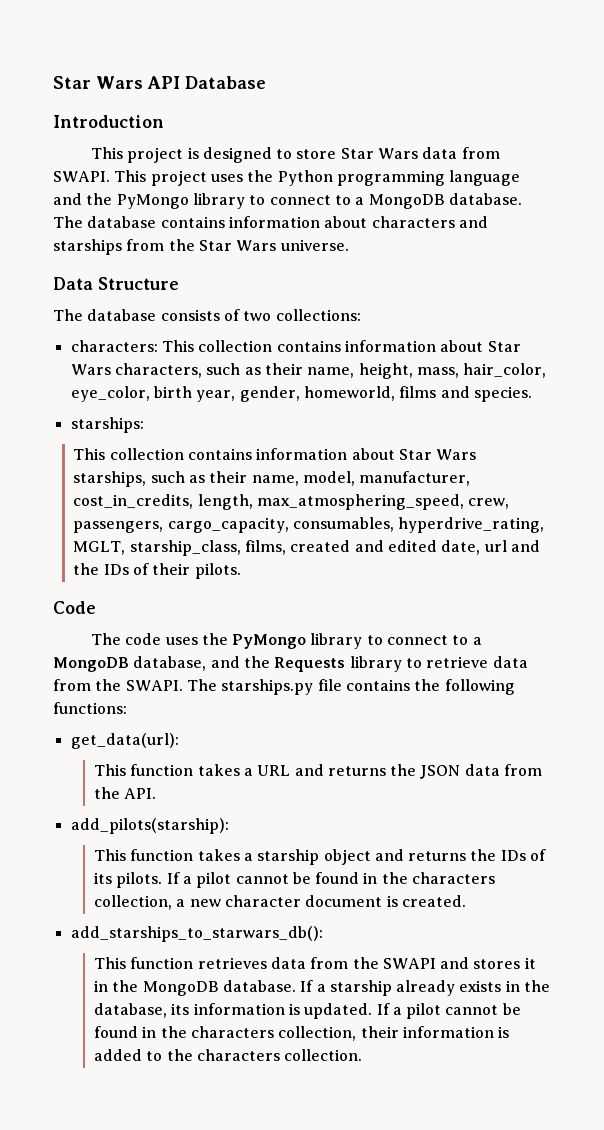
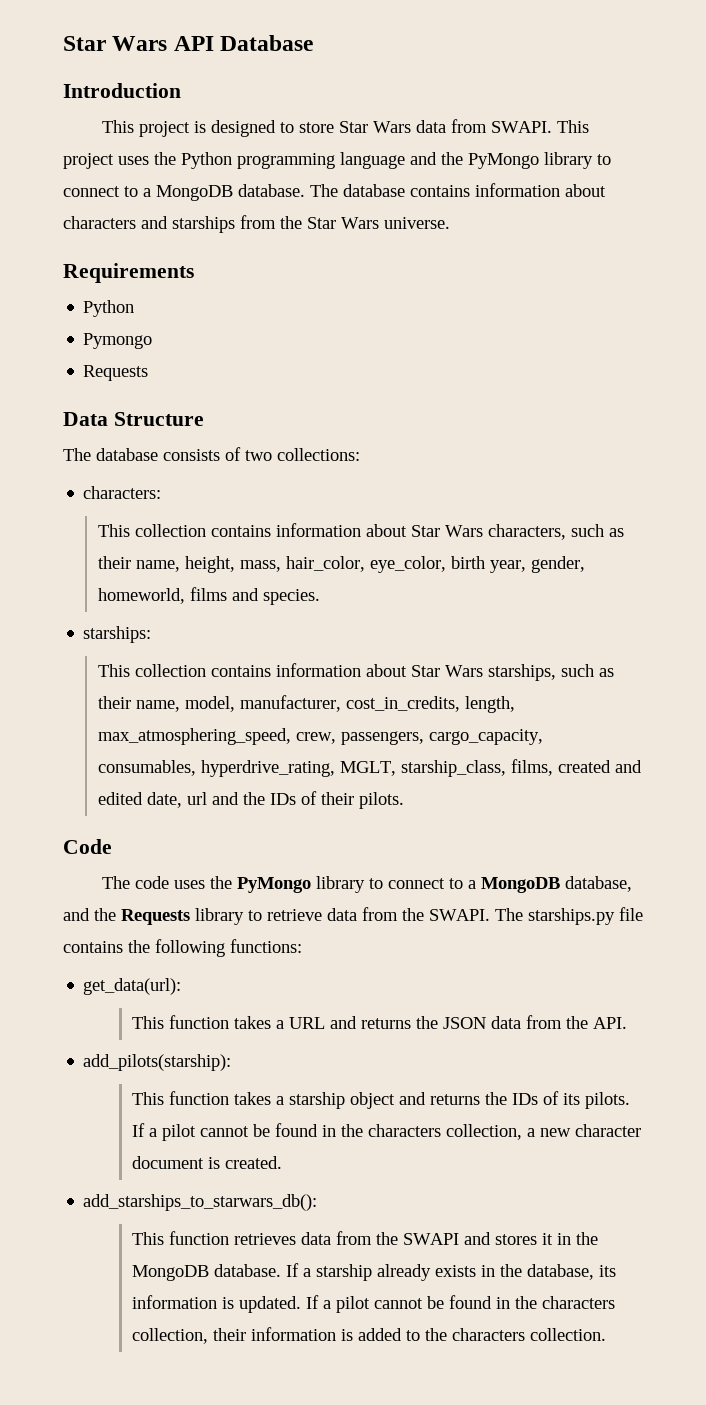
(349, 245) none -> [63,263,194,283] [83,300,135,317] [83,333,153,349] [83,365,149,381] // Requirements // Python // Pymongo // Requests
(158, 346) none -> (162, 492) //

